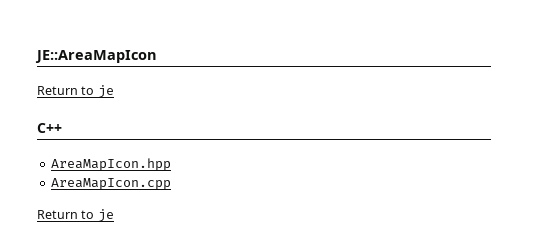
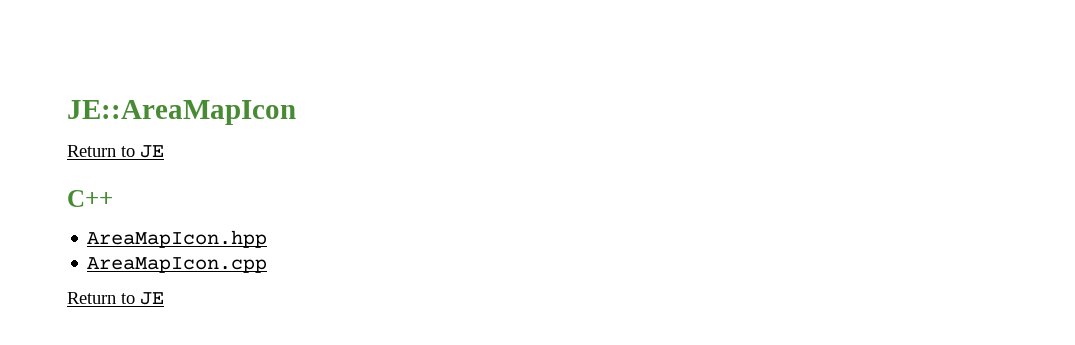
[97,85,114,98] je -> [140,145,164,158] JE
[97,209,114,222] je -> [140,292,164,305] JE

